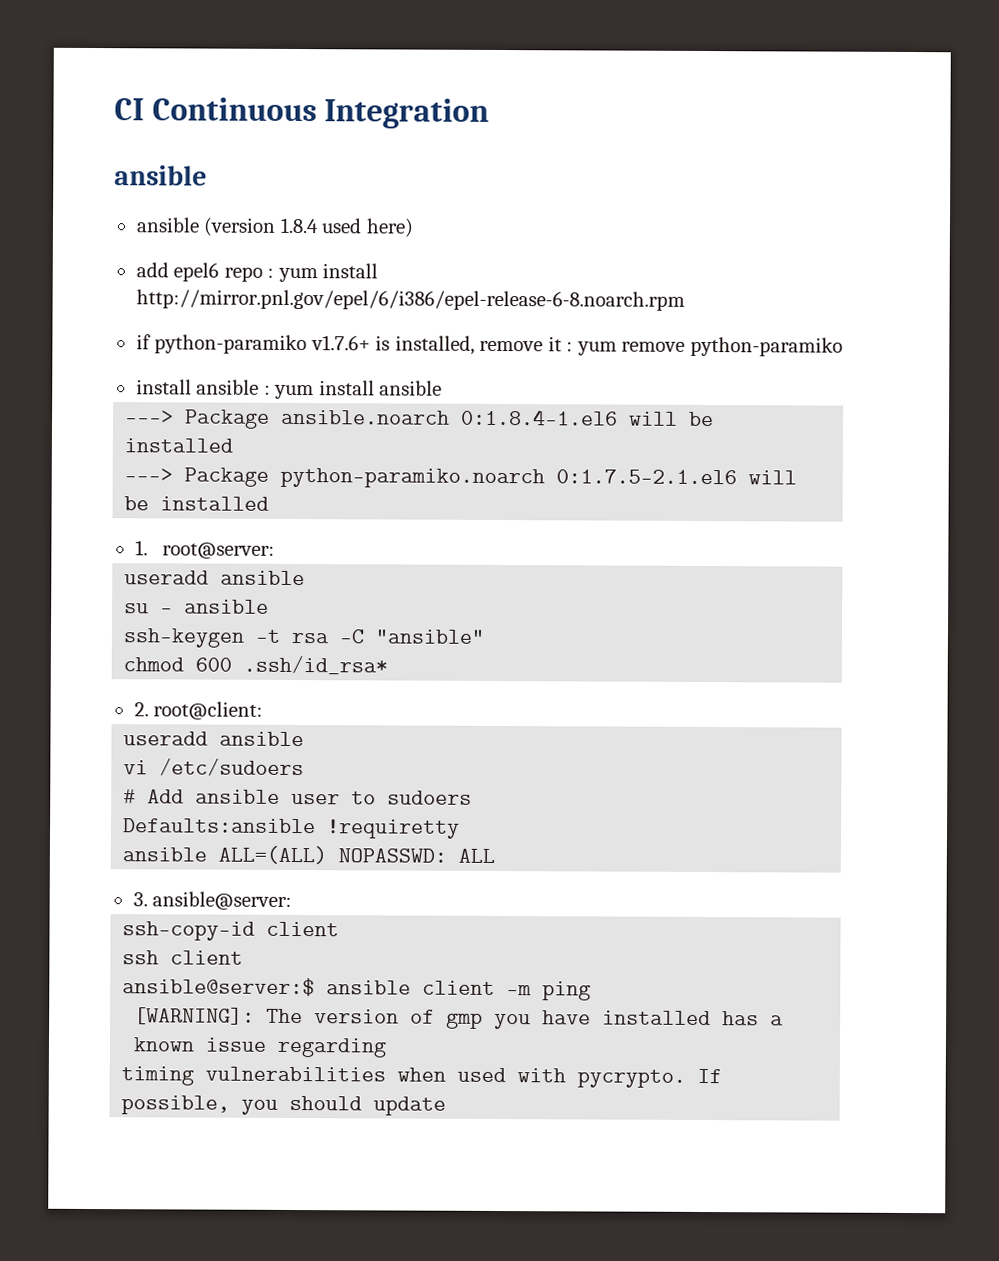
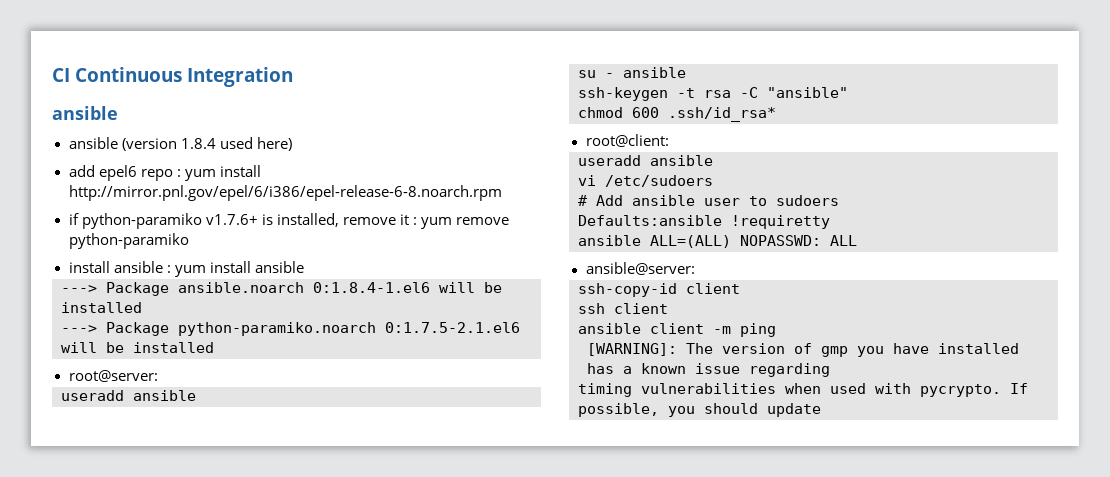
[134,540,148,556] 1. -> (214, 347) none
[133,702,149,717] 2. -> (776, 114) none
[132,892,148,907] 3. -> (857, 240) none
[122,977,316,997] ansible@server:$ -> (668, 308) none

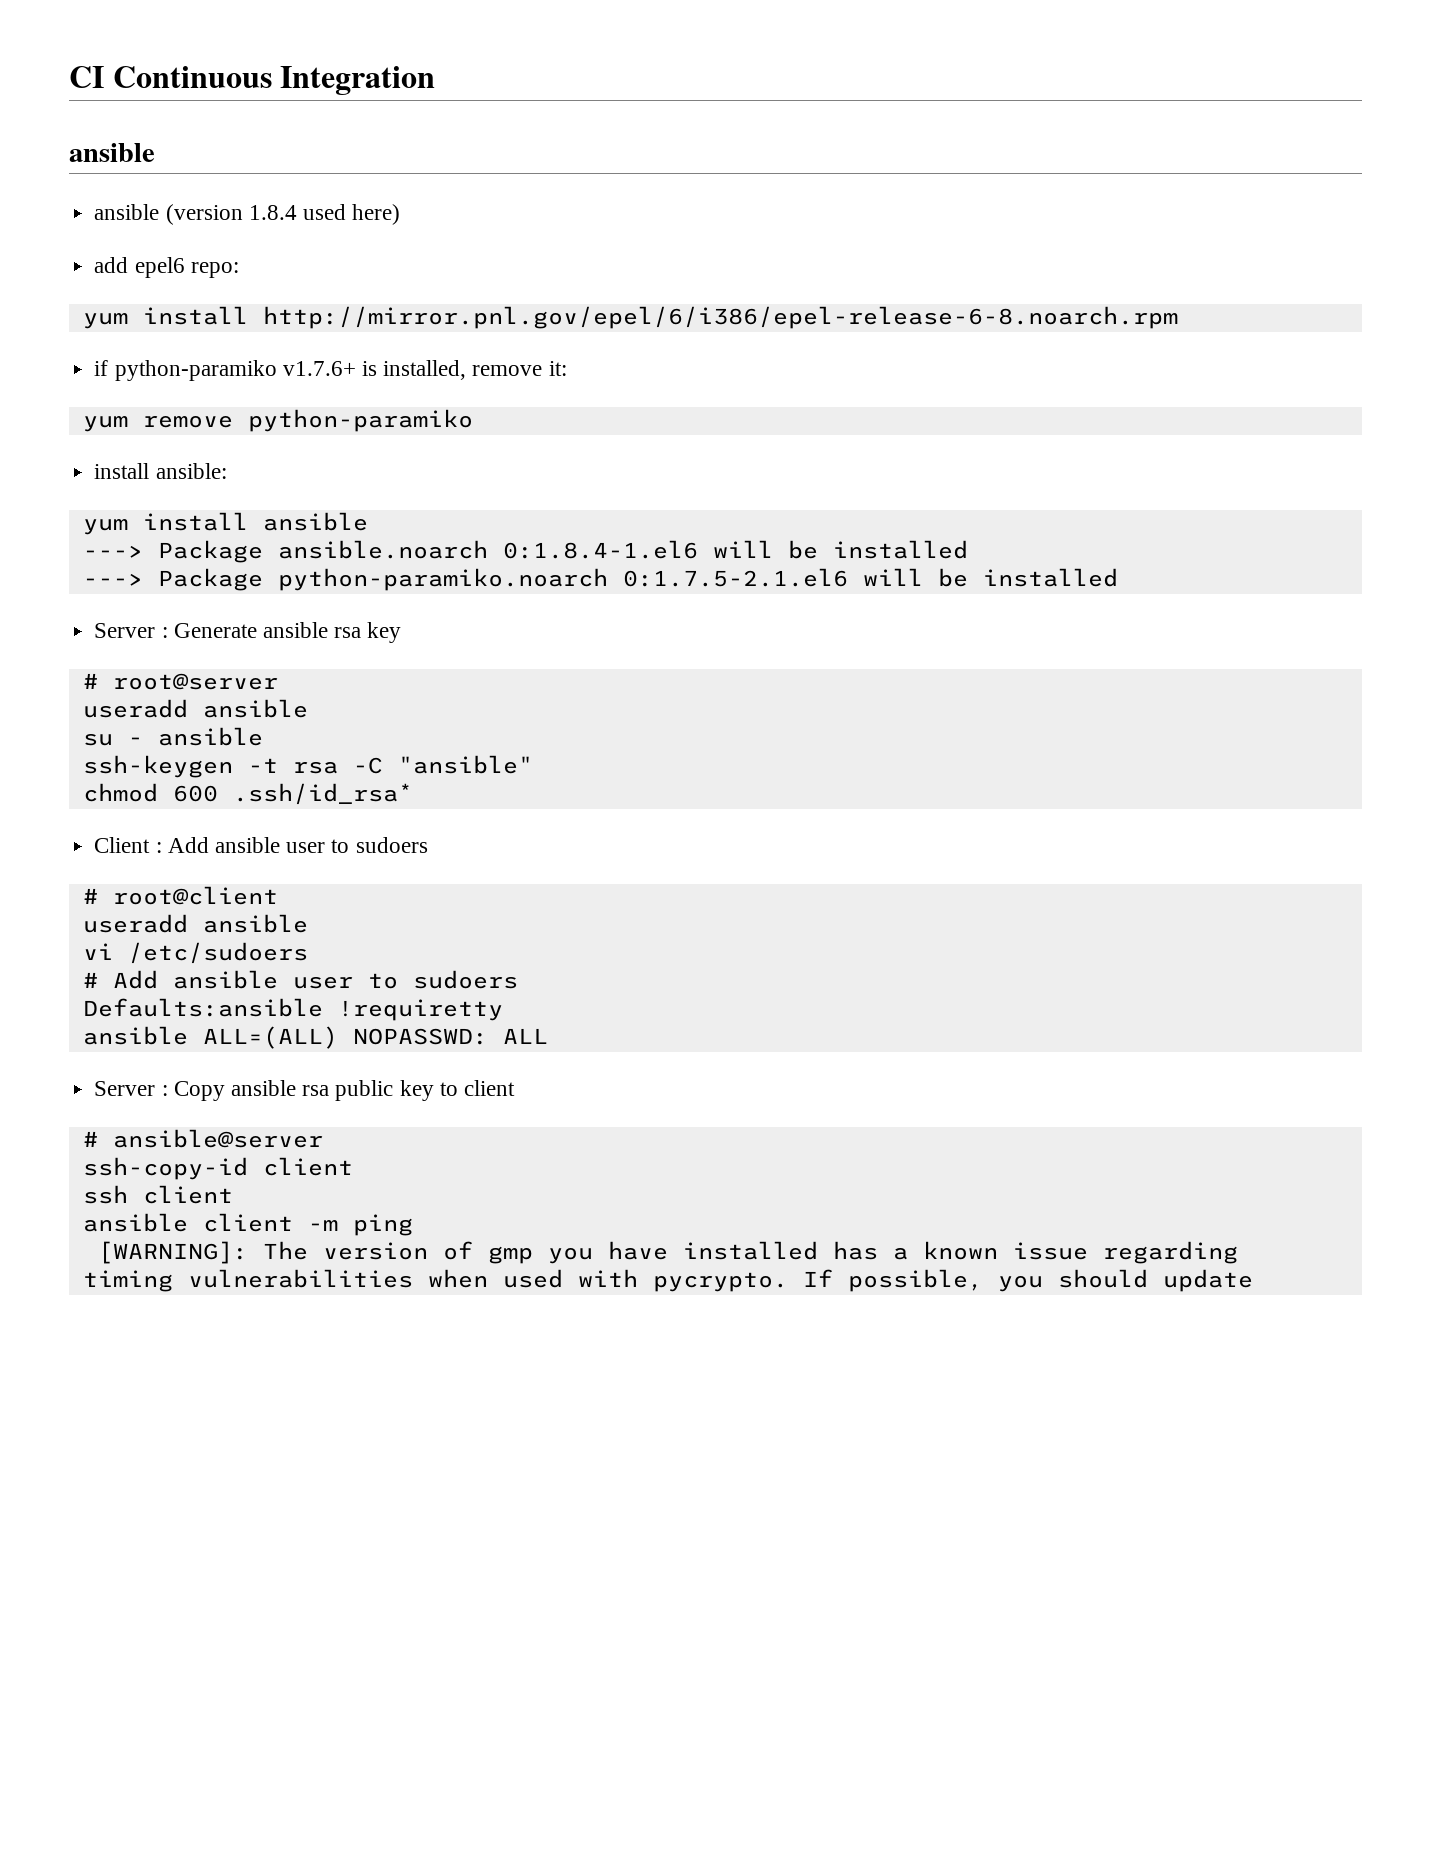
[140,169,181,181] repo : -> [190,262,239,278] repo: //
[399,214,417,225] it : -> [548,361,567,376] it: //
[113,261,171,273] ansible : -> [155,463,227,479] ansible: //
[68,370,158,382] root@server: -> [94,622,402,643] [82,673,278,690] Server : Generate ansible rsa key // # root@server
[585,134,669,147] root@client: -> [94,837,428,853] [82,886,278,905] Client : Add ansible user to sudoers // # root@client
[585,262,695,275] ansible@server: -> [94,1080,515,1101] [82,1129,323,1148] Server : Copy ansible rsa public key to client // # ansible@server

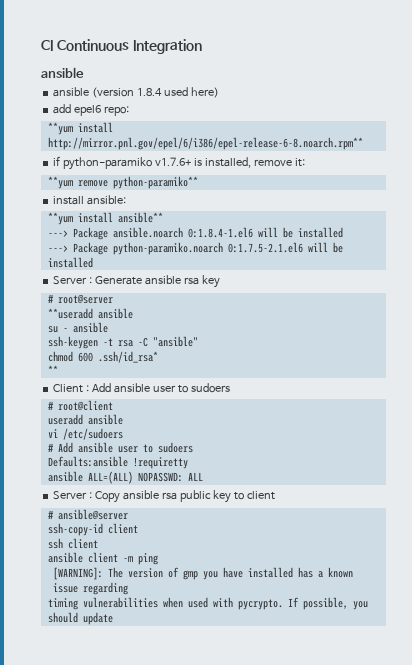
[82,306,1178,329] yum install http://mirror.pnl.gov/epel/6/i386/epel-release-6-8.noarch.rpm -> [47,122,113,135] [47,137,363,150] **yum install http://mirror.pnl.gov/epel/6/i386/epel-release-6-8.noarch.rpm**
[82,409,473,432] yum remove python-paramiko -> [47,176,198,189] **yum remove python-paramiko**
[82,512,368,535] yum install ansible -> [47,212,163,225] **yum install ansible**
[82,699,188,718] useradd -> [47,308,93,319] **useradd
(413, 794) none -> [47,365,58,375] // **

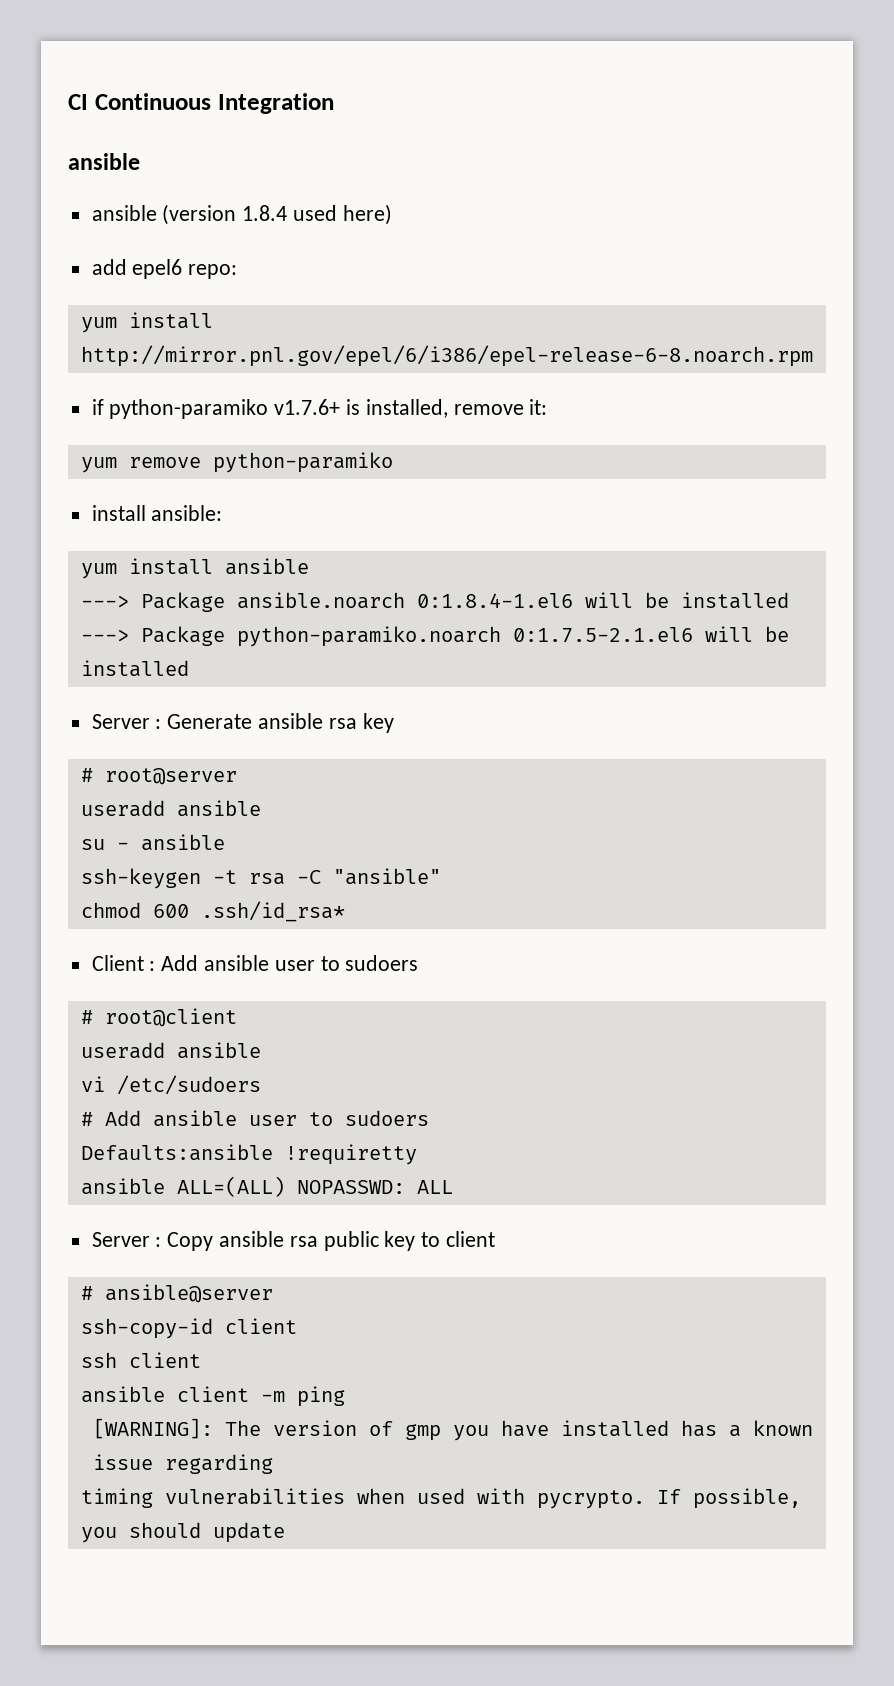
[47,122,113,135] [47,137,363,150] **yum install http://mirror.pnl.gov/epel/6/i386/epel-release-6-8.noarch.rpm** -> [80,312,213,333] [80,345,813,367] yum install http://mirror.pnl.gov/epel/6/i386/epel-release-6-8.noarch.rpm
[47,176,198,189] **yum remove python-paramiko** -> [80,452,393,473] yum remove python-paramiko
[47,212,163,225] **yum install ansible** -> [80,558,309,579] yum install ansible
[47,308,93,319] **useradd -> [80,800,165,817] useradd
[47,365,58,375] // ** -> (345, 911) none

